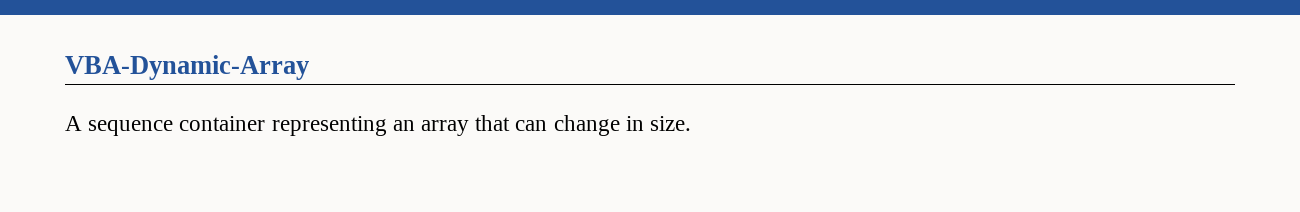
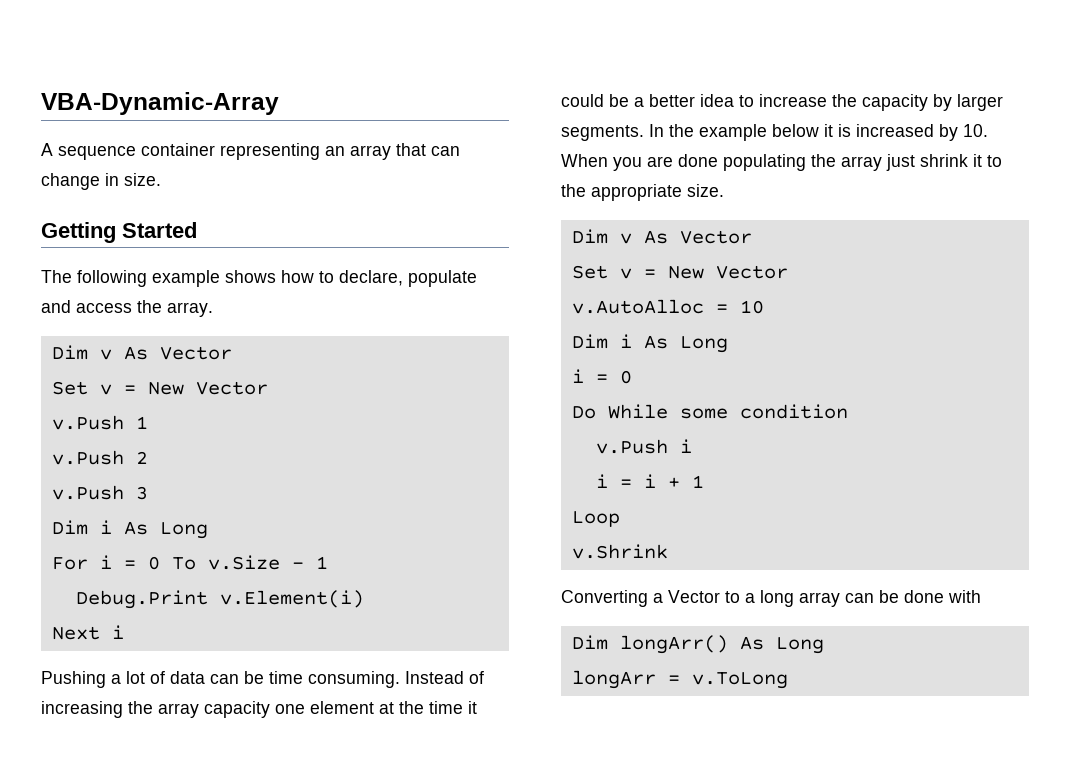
(692, 123) none -> [41,222,197,243] [41,270,477,287] [41,300,213,317] [51,345,232,360] [51,381,268,395] [51,415,148,430] [51,450,148,465] [51,485,148,500] [51,520,208,539] [51,555,328,570] [75,590,364,609] [51,625,124,640] [41,671,484,688] [41,701,477,718] [561,94,1003,111] [561,124,988,141] [561,154,1002,171] [561,184,724,201] [571,229,752,244] [571,265,788,279] [571,299,764,314] [571,334,728,353] [571,369,632,384] [571,404,848,419] [595,439,692,454] [595,474,704,488] [571,511,620,527] [571,544,668,559] [561,590,981,607] [571,635,824,654] [571,670,788,689] // Getting Started // The following example shows how to declare, populate and access the array. // Dim v As Vector // Set v = New Vector // v.Push 1 // v.Push 2 // v.Push 3 // Dim i As Long // For i = 0 To v.Size - 1 // Debug.Print v.Element(i) // Next i // Pushing a lot of data can be time consuming. Instead of increasing the array capacity one element at the time it could be a better idea to increase the capacity by larger segments. In the example below it is increased by 10. When you are done populating the array just shrink it to the appropriate size. // Dim v As Vector // Set v = New Vector // v.AutoAlloc = 10 // Dim i As Long // i = 0 // Do While some condition // v.Push i // i = i + 1 // Loop // v.Shrink // Converting a Vector to a long array can be done with // Dim longArr() As Long // longArr = v.ToLong

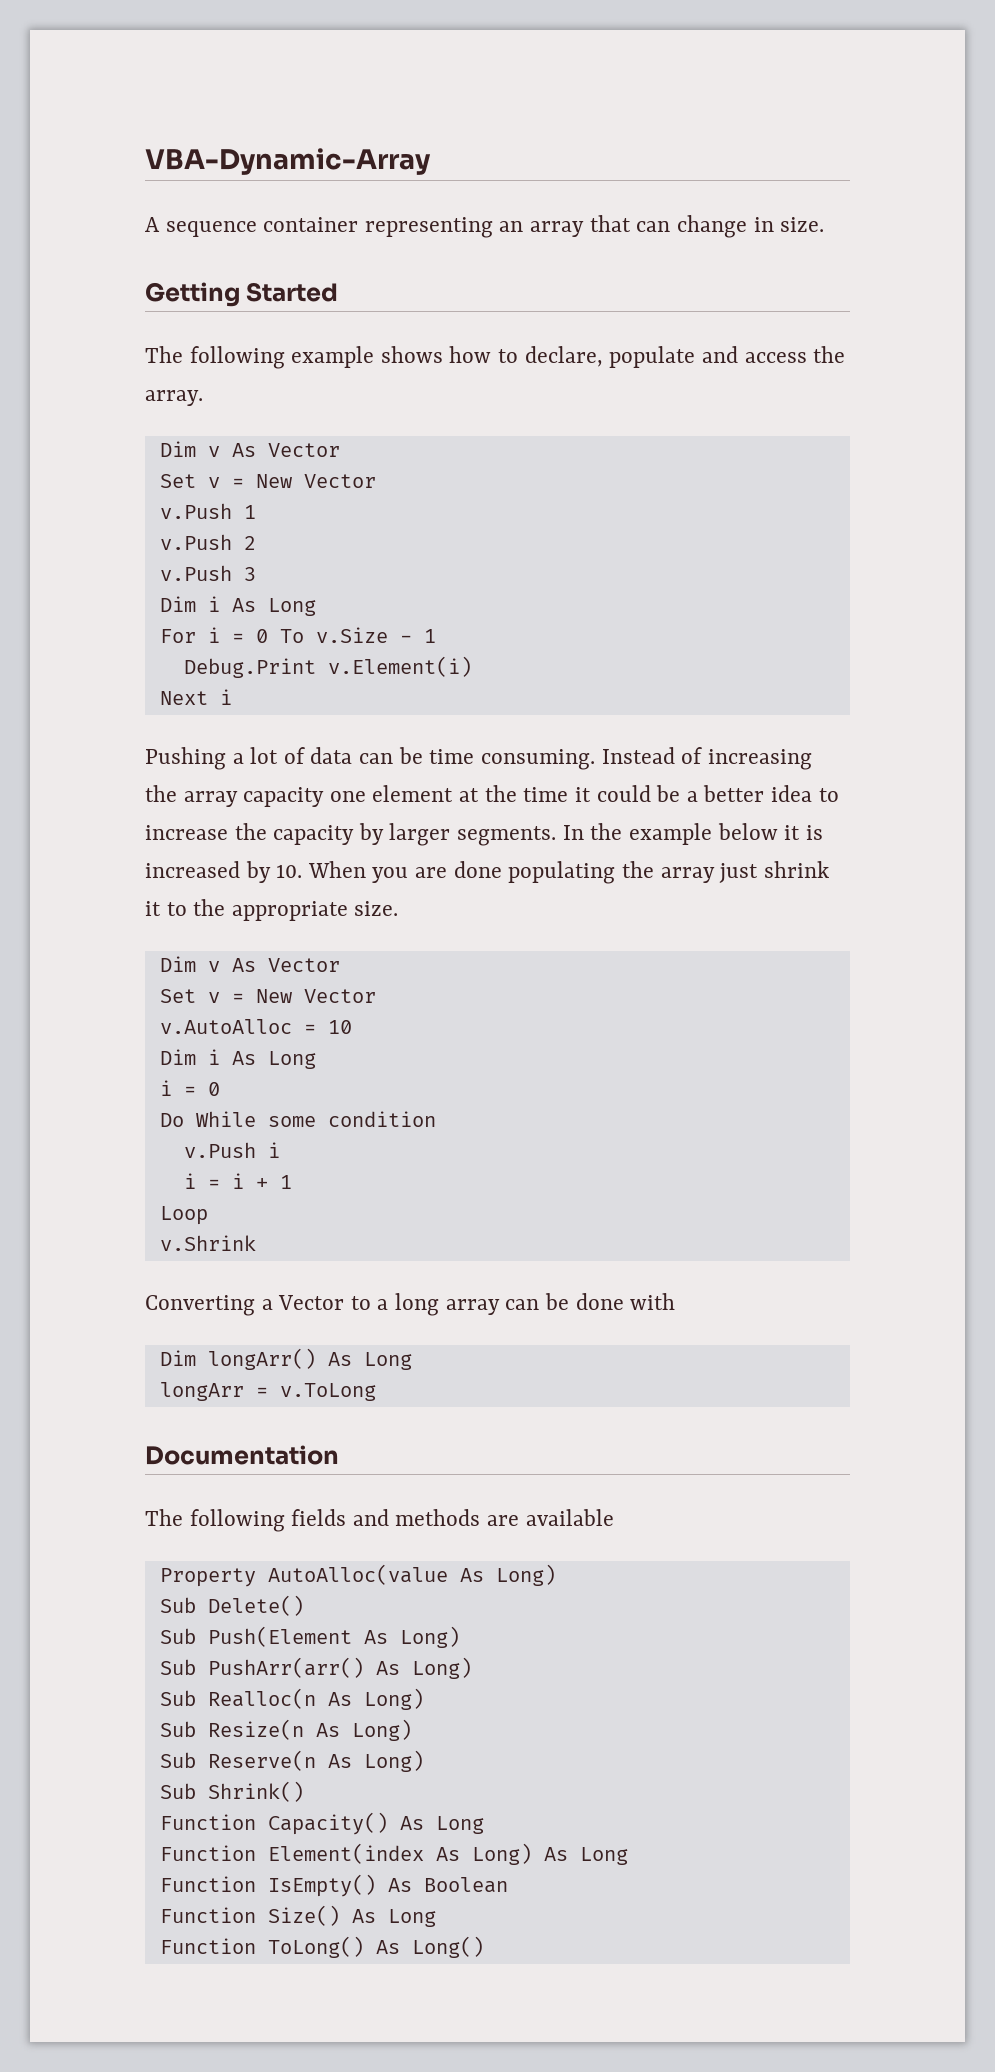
(788, 680) none -> [145,1445,339,1465] [145,1509,614,1532] [159,1564,556,1587] [159,1595,304,1616] [159,1626,460,1648] [159,1657,472,1679] [159,1688,424,1710] [159,1719,412,1741] [159,1750,424,1772] [159,1781,304,1802] [159,1812,484,1835] [159,1843,628,1865] [159,1874,508,1897] [159,1905,436,1927] [159,1936,484,1958] // Documentation // The following fields and methods are available // Property AutoAlloc(value As Long) // Sub Delete() // Sub Push(Element As Long) // Sub PushArr(arr() As Long) // Sub Realloc(n As Long) // Sub Resize(n As Long) // Sub Reserve(n As Long) // Sub Shrink() // Function Capacity() As Long // Function Element(index As Long) As Long // Function IsEmpty() As Boolean // Function Size() As Long // Function ToLong() As Long()

